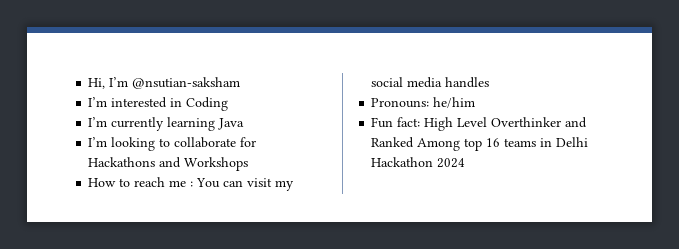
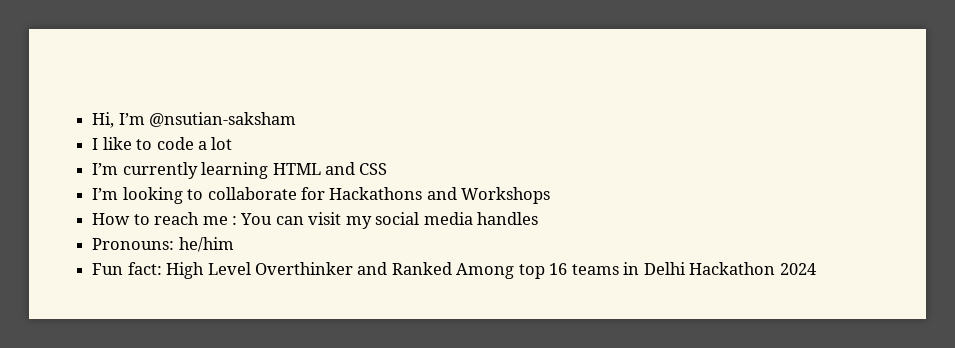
[88,97,229,111] I’m interested in Coding -> [92,137,233,150] I like to code a lot
[218,118,245,130] Java -> [272,162,388,175] HTML and CSS

